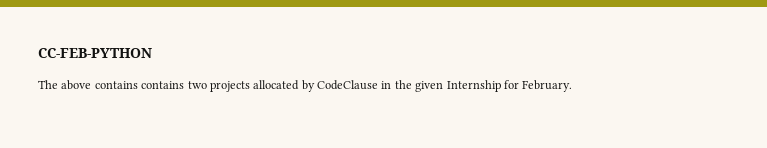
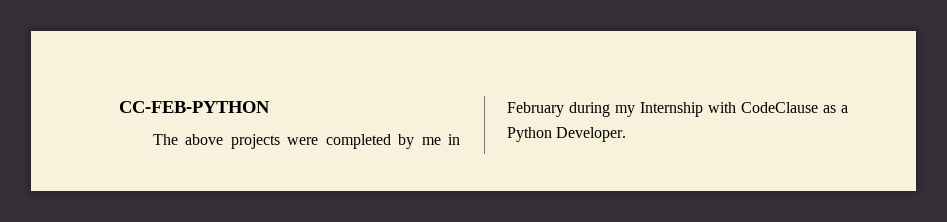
[94,80,573,92] contains contains two projects allocated by CodeClause in the given Internship for February. -> [230,134,460,149] [507,102,848,117] [507,127,627,142] projects were completed by me in February during my Internship with CodeClause as a Python Developer.

